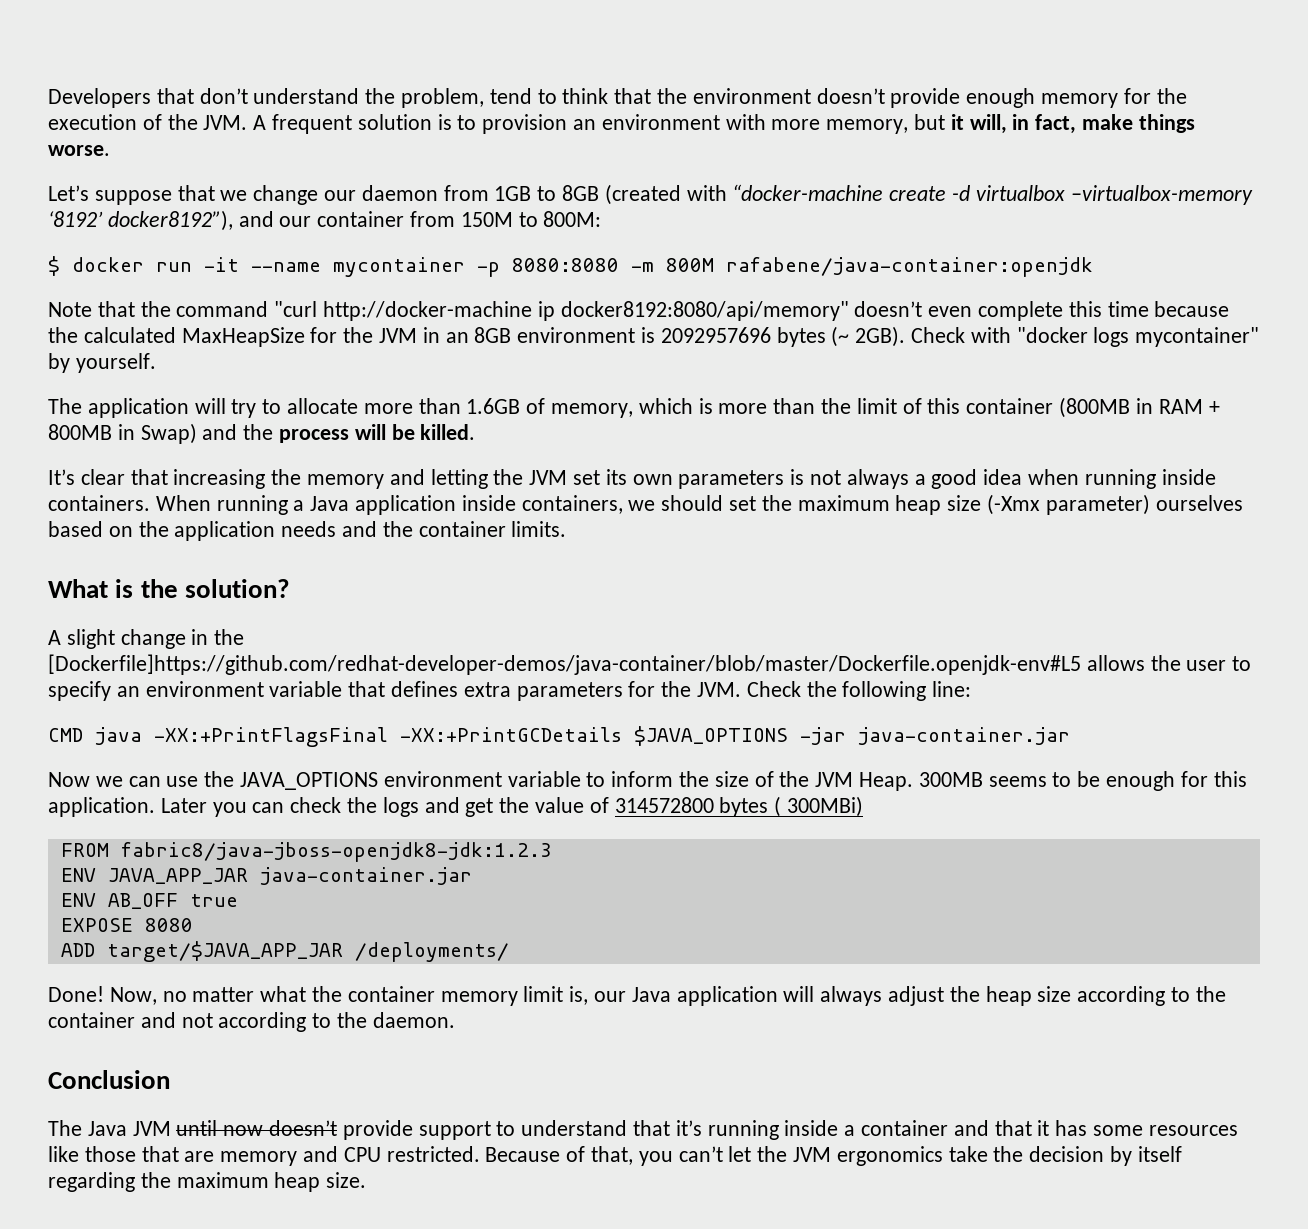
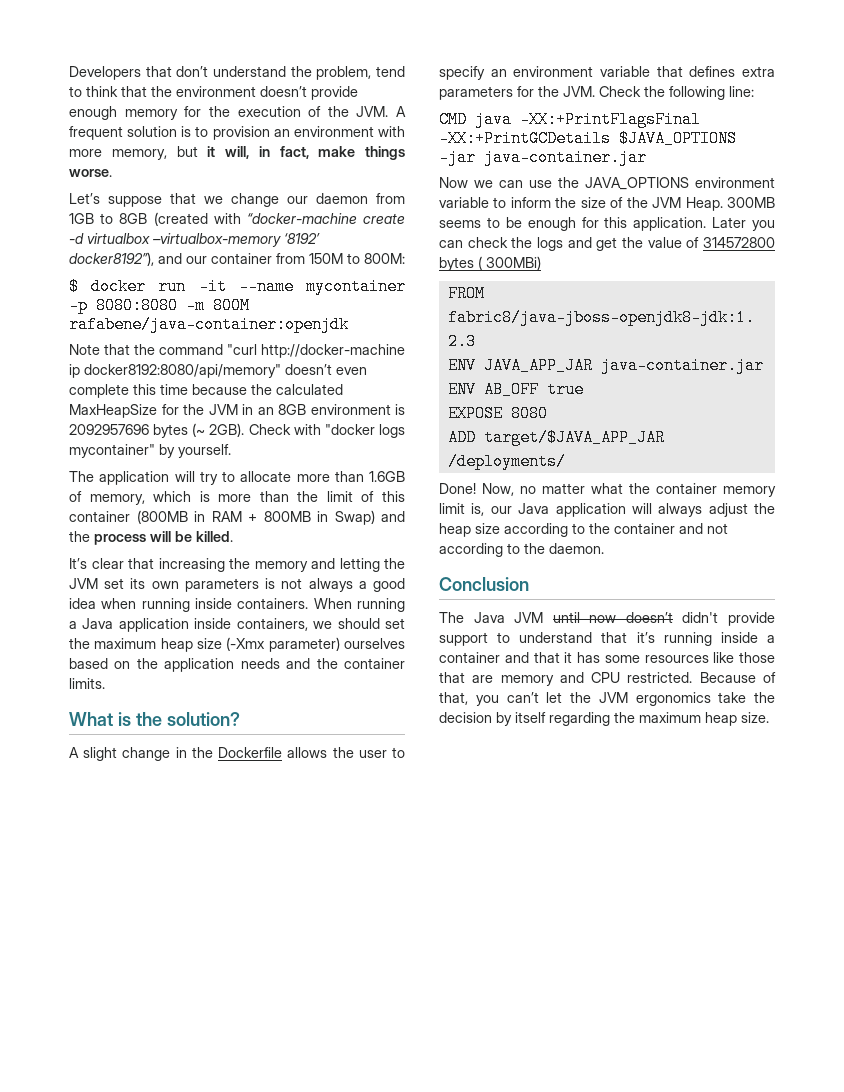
[48,654,1081,675] [Dockerfile]https://github.com/redhat-developer-demos/java-container/blob/master/Dockerfile.openjdk-env#L5 -> [218,747,283,758] Dockerfile
(338, 1128) none -> [682,612,719,623] didn't

